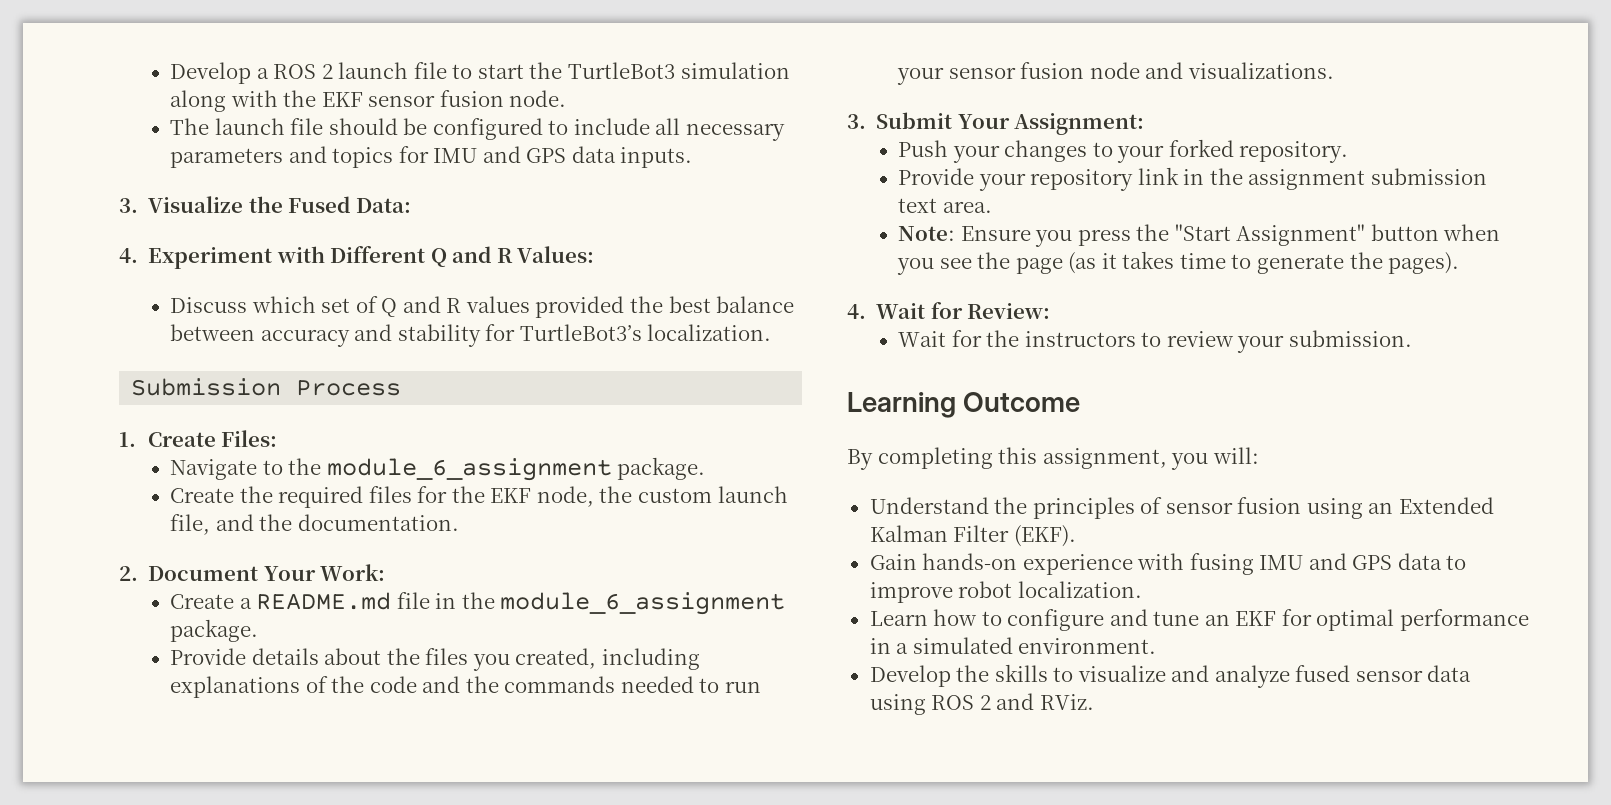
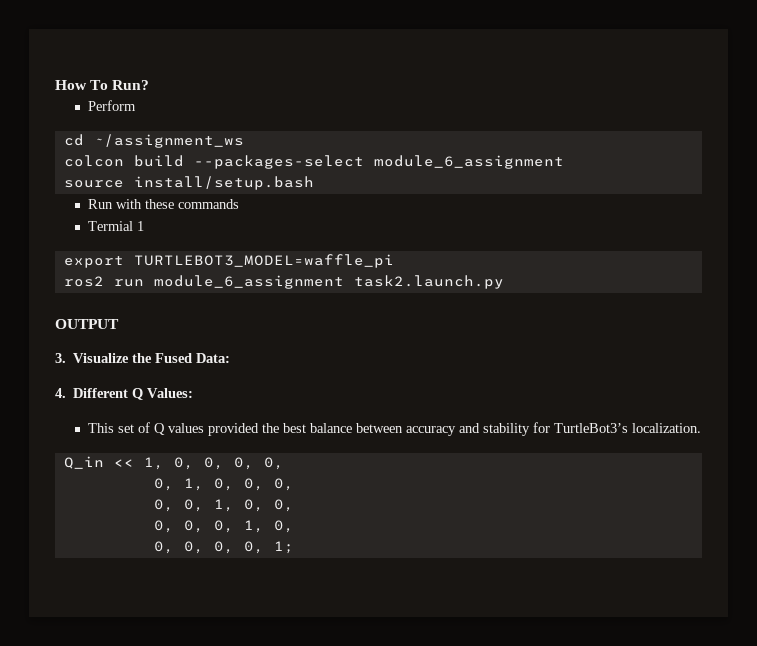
[170,62,790,84] [170,90,567,112] [170,118,786,141] [170,146,693,168] Develop a ROS 2 launch file to start the TurtleBot3 simulation along with the EKF sensor fusion node. // The launch file should be configured to include all necessary parameters and topics for IMU and GPS data inputs. -> [55,80,150,90] [88,100,137,111] [63,134,244,148] [63,155,564,169] [63,176,314,190] [88,199,240,209] [88,221,145,231] [63,254,394,268] [63,275,504,289] [55,319,119,329] How To Run? // Perform // cd ~/assignment_ws // colcon build --packages-select module_6_assignment // source install/setup.bash // Run with these commands // Termial 1 // export TURTLEBOT3_MODEL=waffle_pi // ros2 run module_6_assignment task2.launch.py // OUTPUT
[148,246,513,269] Experiment with Different Q and R -> [73,388,144,400] Different Q
[170,296,316,313] Discuss which -> [88,423,115,433] This
[402,296,462,313] and R -> (166, 429) none
[131,378,402,396] [119,430,278,447] [170,457,706,481] [170,486,788,508] [170,514,459,535] [119,564,386,581] [170,592,786,615] [170,619,259,642] [170,648,700,671] [170,676,762,698] [897,62,1334,85] [847,112,1145,135] [898,139,1349,163] [898,167,1487,191] [898,198,992,213] [898,224,1501,247] [897,251,1460,275] [847,302,1051,319] [898,330,1412,353] [847,392,1081,418] [847,447,1259,470] [869,497,1494,519] [869,525,1076,547] [869,553,1467,575] [869,581,1142,603] [869,609,1529,631] [869,637,1157,654] [869,664,1472,688] [869,693,1094,715] Submission Process // 1. Create Files: // Navigate to the module_6_assignment package. // Create the required files for the EKF node, the custom launch file, and the documentation. // 2. Document Your Work: // Create a README.md file in the module_6_assignment package. // Provide details about the files you created, including explanations of the code and the commands needed to run your sensor fusion node and visualizations. // 3. Submit Your Assignment: // Push your changes to your forked repository. // Provide your repository link in the assignment submission text area. // Note: Ensure you press the "Start Assignment" button when you see the page (as it takes time to generate the pages). // 4. Wait for Review: // Wait for the instructors to review your submission. // Learning Outcome // By completing this assignment, you will: // Understand the principles of sensor fusion using an Extended Kalman Filter (EKF). // Gain hands-on experience with fusing IMU and GPS data to improve robot localization. // Learn how to configure and tune an EKF for optimal performance in a simulated environment. // Develop the skills to visualize and analyze fused sensor data using ROS 2 and RViz. -> [63,456,284,470] [153,478,294,491] [153,499,294,512] [153,520,294,533] [153,541,294,554] Q_in << 1, 0, 0, 0, 0, // 0, 1, 0, 0, 0, // 0, 0, 1, 0, 0, // 0, 0, 0, 1, 0, // 0, 0, 0, 0, 1;

